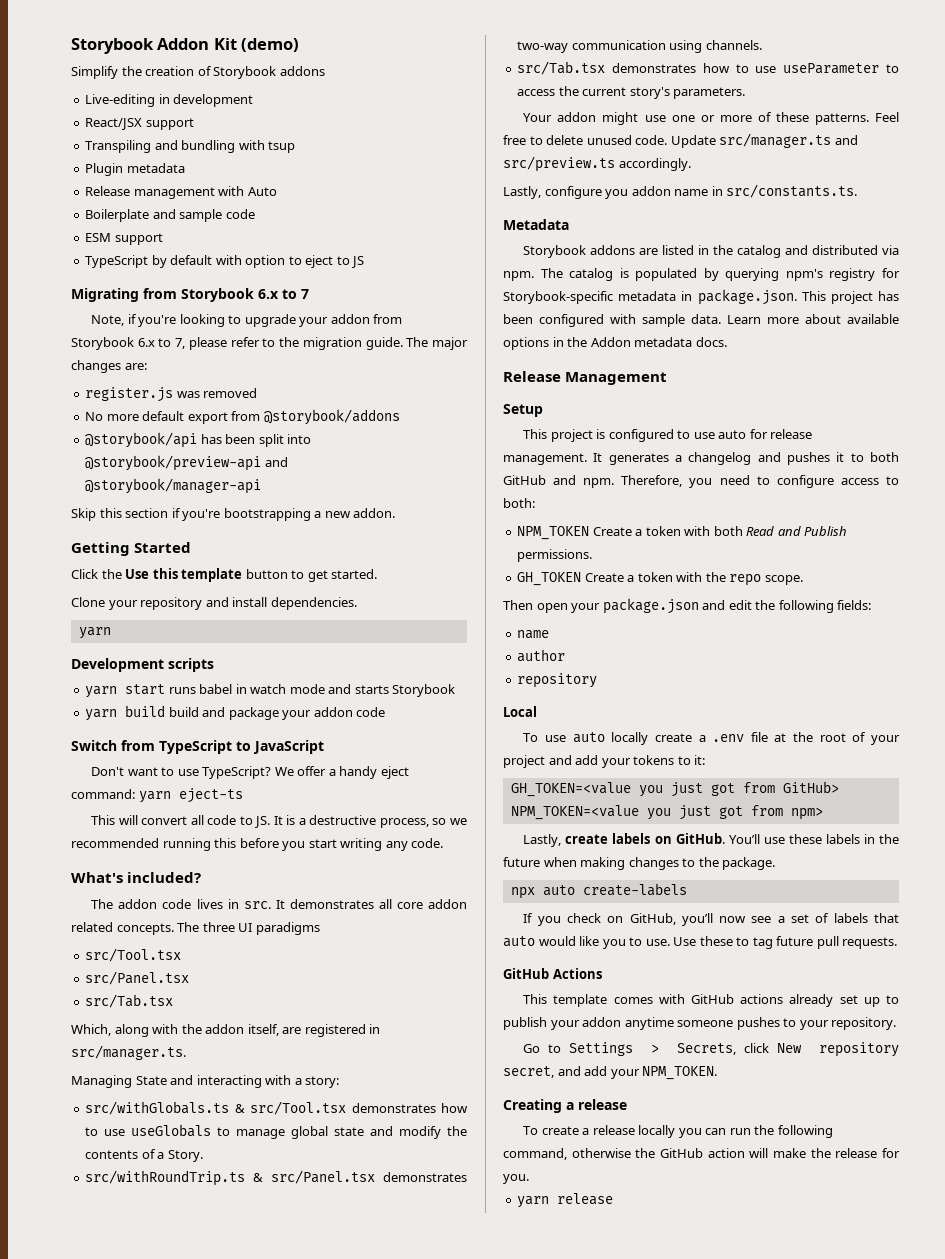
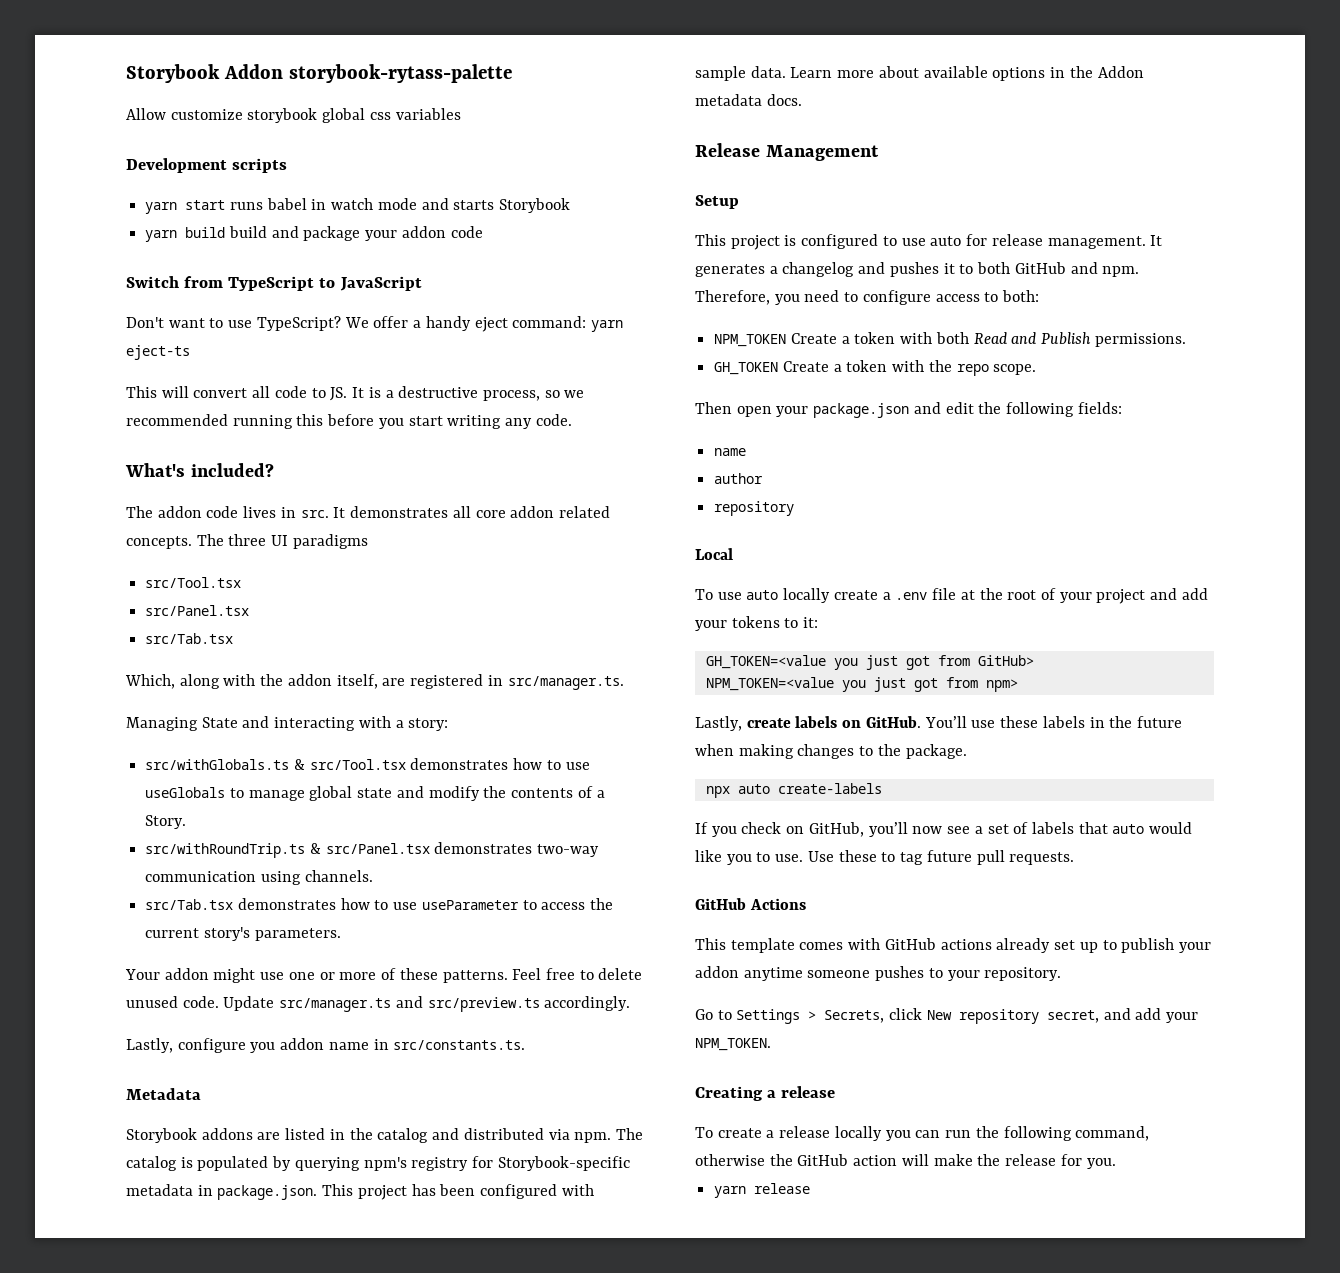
[213,38,300,52] [71,66,325,79] [85,94,254,107] [85,118,194,130] [85,140,296,153] [85,163,185,176] [85,186,277,199] [85,209,255,222] [85,233,163,245] [85,255,365,268] [71,288,309,302] [91,314,403,327] [71,337,468,350] [71,360,147,373] [85,387,258,402] [85,409,400,425] [85,432,312,448] [85,455,288,471] [85,478,262,494] [71,508,396,521] [71,542,192,556] [71,568,378,582] [71,597,357,610] [78,627,111,639] Kit (demo) // Simplify the creation of Storybook addons // Live-editing in development // React/JSX support // Transpiling and bundling with tsup // Plugin metadata // Release management with Auto // Boilerplate and sample code // ESM support // TypeScript by default with option to eject to JS // Migrating from Storybook 6.x to 7 // Note, if you're looking to upgrade your addon from Storybook 6.x to 7, please refer to the migration guide. The major changes are: // register.js was removed // No more default export from @storybook/addons // @storybook/api has been split into @storybook/preview-api and @storybook/manager-api // Skip this section if you're bootstrapping a new addon. // Getting Started // Click the Use this template button to get started. // Clone your repository and install dependencies. // yarn -> [288,64,512,83] [126,108,461,123] storybook-rytass-palette // Allow customize storybook global css variables

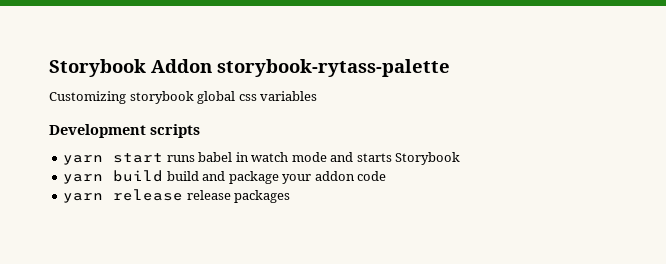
[126,108,243,120] Allow customize -> [49,91,126,104] Customizing
[126,276,422,291] [126,316,623,332] [126,345,190,360] [126,386,585,401] [126,414,572,429] [125,463,274,477] [126,506,610,518] [126,534,368,549] [145,577,242,588] [145,605,250,616] [145,633,234,644] [125,674,624,690] [126,716,449,731] [145,758,590,770] [145,786,605,801] [145,815,187,829] [145,842,600,858] [145,870,373,885] [145,898,614,910] [145,927,341,941] [125,968,643,983] [126,996,631,1012] [126,1038,526,1053] [126,1088,201,1100] [126,1128,643,1143] [126,1156,630,1171] [126,1184,594,1200] [695,66,1144,81] [695,94,802,106] [695,143,879,161] [695,195,739,209] [695,234,1163,250] [695,262,1140,277] [695,290,1040,305] [714,332,1186,347] [714,360,1037,376] [695,402,1122,418] [714,448,747,456] [714,473,764,484] [714,501,795,516] [695,548,733,560] [695,588,1208,604] [695,616,819,631] [705,655,1034,670] [705,677,1018,692] [695,716,1182,731] [695,744,967,759] [705,783,882,798] [695,822,1193,837] [695,850,1075,865] [695,898,806,910] [695,938,1211,953] [695,966,1062,981] [695,1008,1199,1024] [695,1038,771,1051] [695,1086,836,1101] [695,1126,1150,1141] [695,1154,1116,1169] // Switch from TypeScript to JavaScript // Don't want to use TypeScript? We offer a handy eject command: yarn eject-ts // This will convert all code to JS. It is a destructive process, so we recommended running this before you start writing any code. // What's included? // The addon code lives in src. It demonstrates all core addon related concepts. The three UI paradigms // src/Tool.tsx // src/Panel.tsx // src/Tab.tsx // Which, along with the addon itself, are registered in src/manager.ts. // Managing State and interacting with a story: // src/withGlobals.ts & src/Tool.tsx demonstrates how to use useGlobals to manage global state and modify the contents of a Story. // src/withRoundTrip.ts & src/Panel.tsx demonstrates two-way communication using channels. // src/Tab.tsx demonstrates how to use useParameter to access the current story's parameters. // Your addon might use one or more of these patterns. Feel free to delete unused code. Update src/manager.ts and src/preview.ts accordingly. // Lastly, configure you addon name in src/constants.ts. // Metadata // Storybook addons are listed in the catalog and distributed via npm. The catalog is populated by querying npm's registry for Storybook-specific metadata in package.json. This project has been configured with sample data. Learn more about available options in the Addon metadata docs. // Release Management // Setup // This project is configured to use auto for release management. It generates a changelog and pushes it to both GitHub and npm. Therefore, you need to configure access to both: // NPM_TOKEN Create a token with both Read and Publish permissions. // GH_TOKEN Create a token with the repo scope. // Then open your package.json and edit the following fields: // name // author // repository // Local // To use auto locally create a .env file at the root of your project and add your tokens to it: // GH_TOKEN=<value you just got from GitHub> // NPM_TOKEN=<value you just got from npm> // Lastly, create labels on GitHub. You’ll use these labels in the future when making changes to the package. // npx auto create-labels // If you check on GitHub, you’ll now see a set of labels that auto would like you to use. Use these to tag future pull requests. // GitHub Actions // This template comes with GitHub actions already set up to publish your addon anytime someone pushes to your repository. // Go to Settings > Secrets, click New repository secret, and add your NPM_TOKEN. // Creating a release // To create a release locally you can run the following command, otherwise the GitHub action will make the release for you. -> (387, 176) none
(811, 1188) none -> [186,190,291,203] release packages

